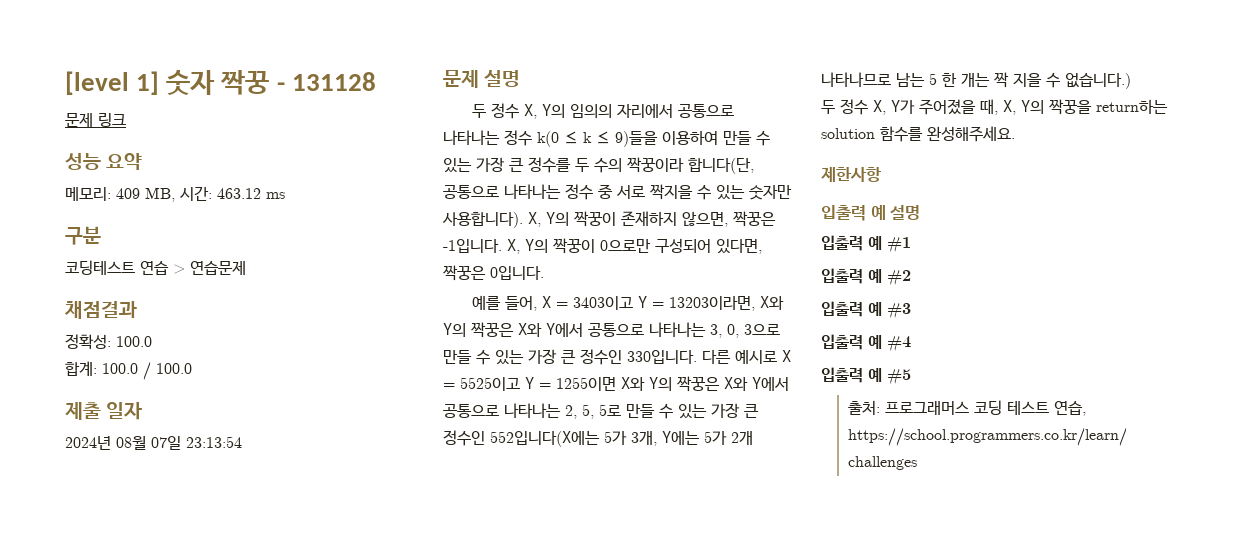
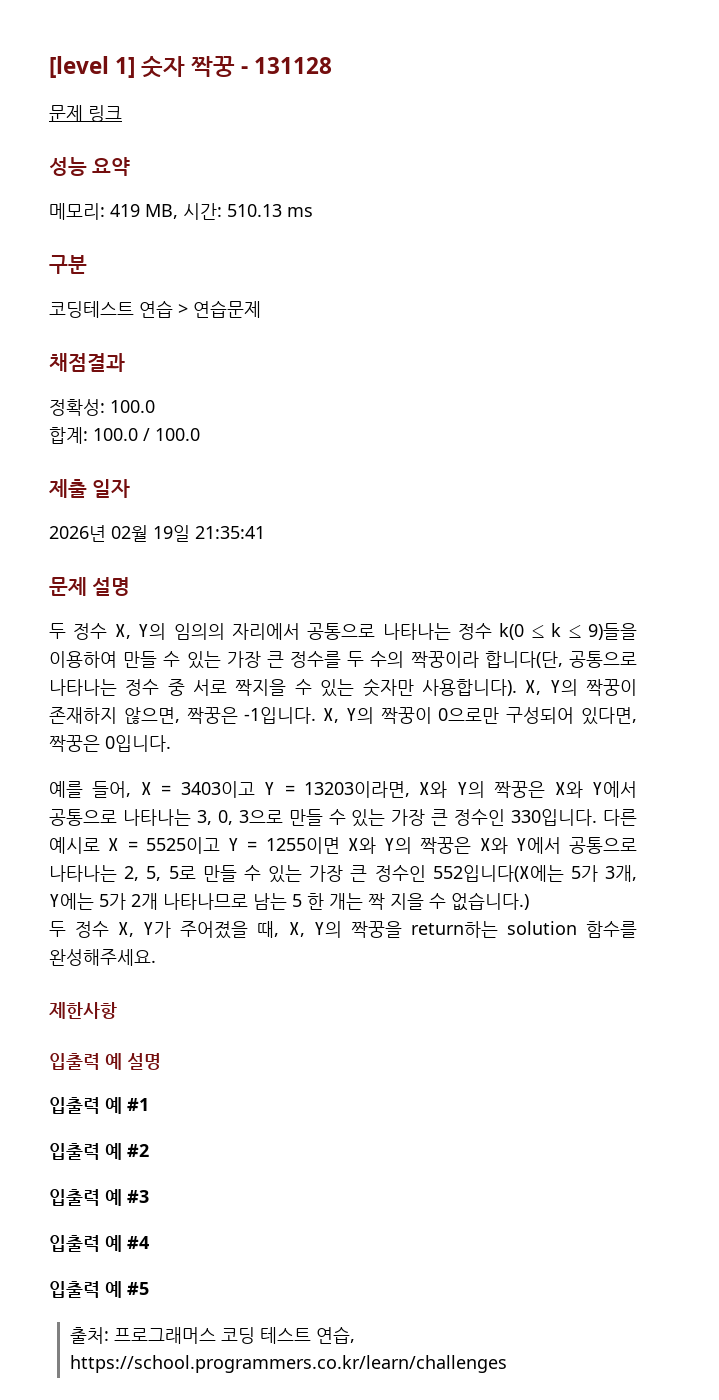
[116,188,140,199] 409 -> [110,204,140,217] 419
[217,188,261,199] 463.12 -> [227,204,282,217] 510.13
[65,435,242,450] 2024년 08월 07일 23:13:54 -> [49,525,265,542] 2026년 02월 19일 21:35:41

